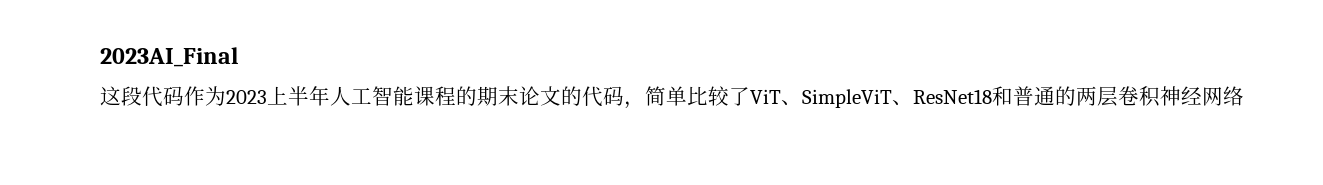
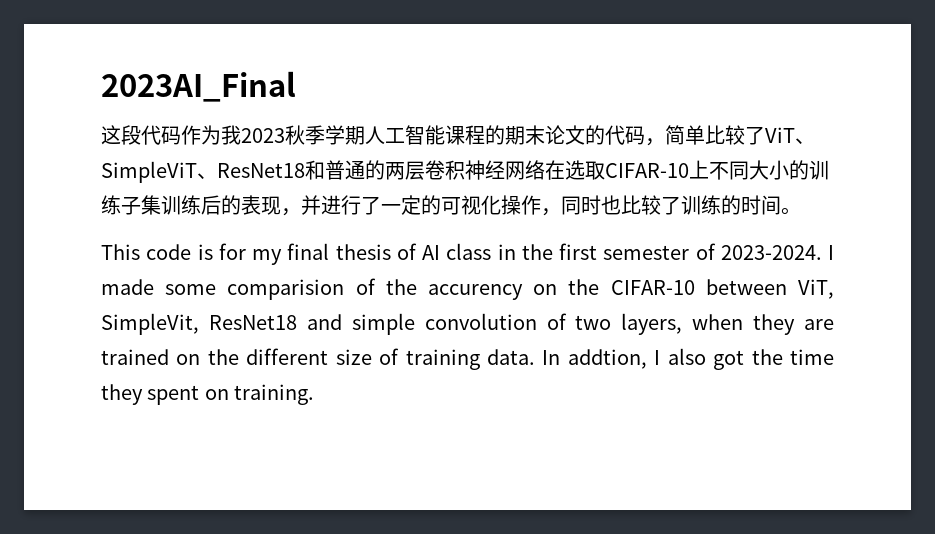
[226,86,330,106] 2023上半年 -> [221,125,365,145] 我2023秋季学期
(1244, 96) none -> [545,160,829,180] [101,195,801,216] [101,243,834,265] [101,278,834,300] [101,313,834,335] [101,348,835,370] [101,384,315,405] 在选取CIFAR-10上不同大小的训练子集训练后的表现，并进行了一定的可视化操作，同时也比较了训练的时间。 // This code is for my final thesis of AI class in the first semester of 2023-2024. I made some comparision of the accurency on the CIFAR-10 between ViT, SimpleVit, ResNet18 and simple convolution of two layers, when they are trained on the different size of training data. In addtion, I also got the time they spent on training.

